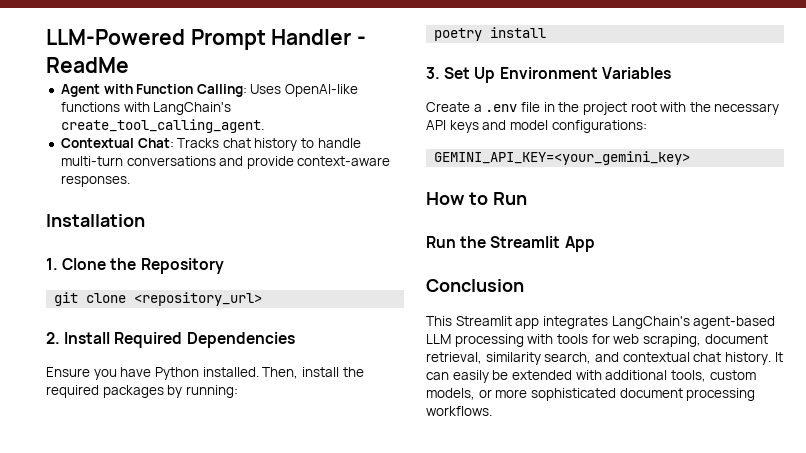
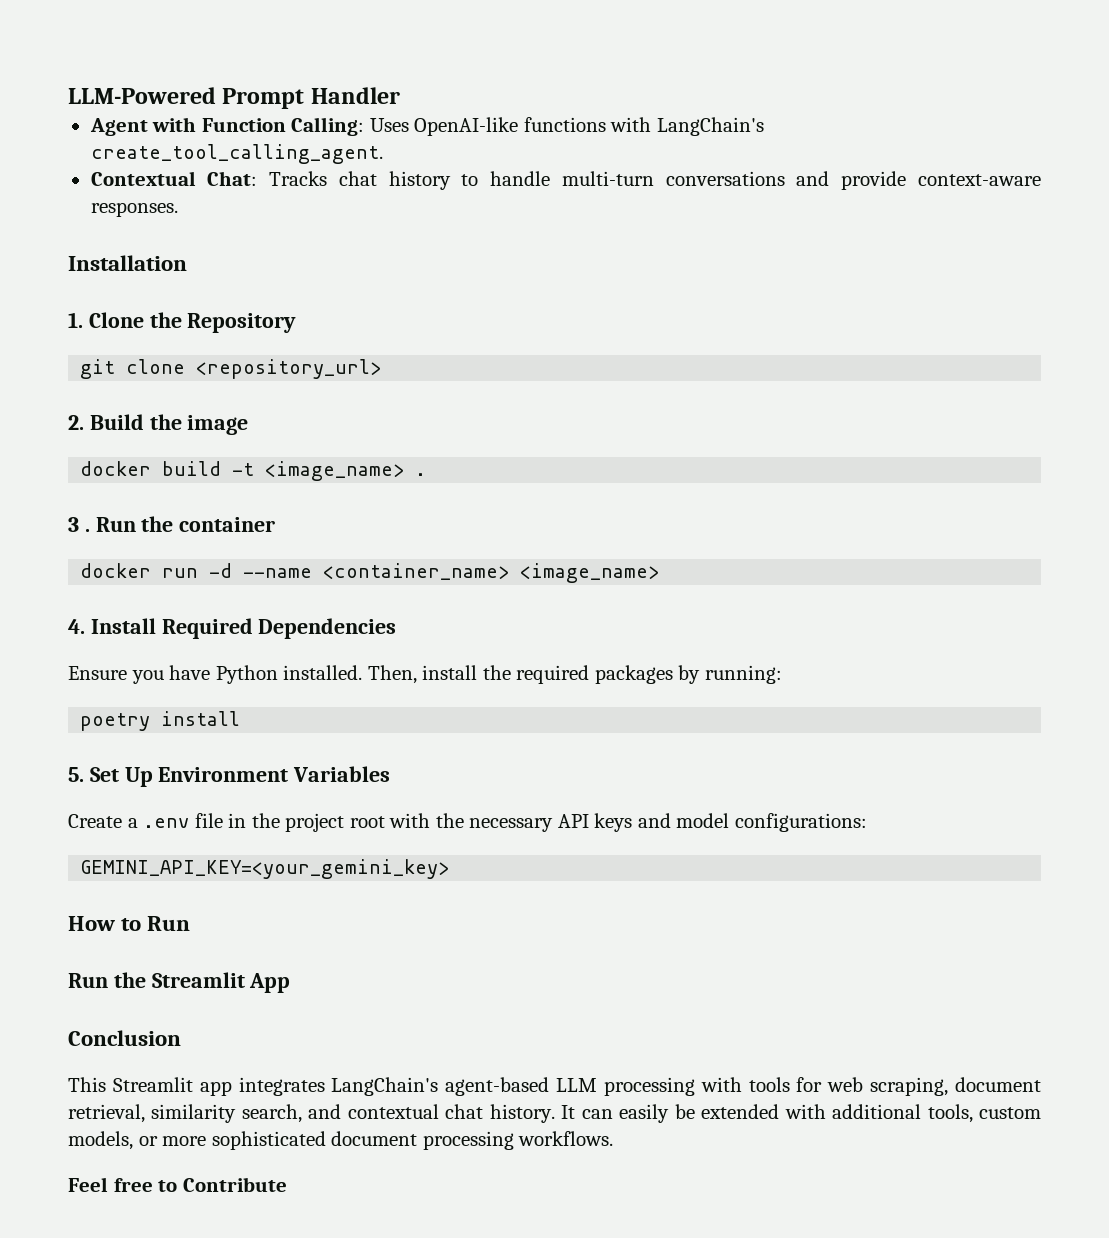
[357,36,367,45] [46,57,129,73] - ReadMe -> (400, 95) none
(60, 338) none -> [89,414,249,435] [80,461,427,481] [68,516,276,532] [80,563,660,583] [68,619,85,634] Build the image // docker build -t <image_name> . // 3 . Run the container // docker run -d --name <container_name> <image_name> // 4.
[426,67,440,79] 3. -> [68,767,84,782] 5.
(492, 411) none -> [68,1177,287,1192] // Feel free to Contribute

